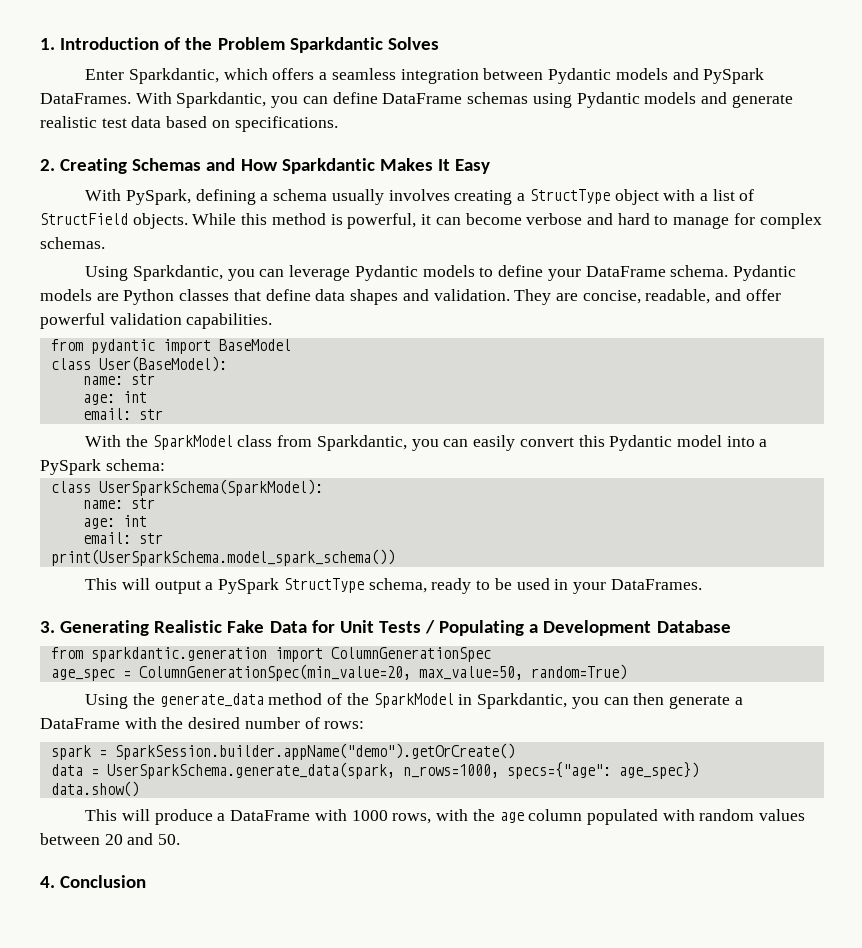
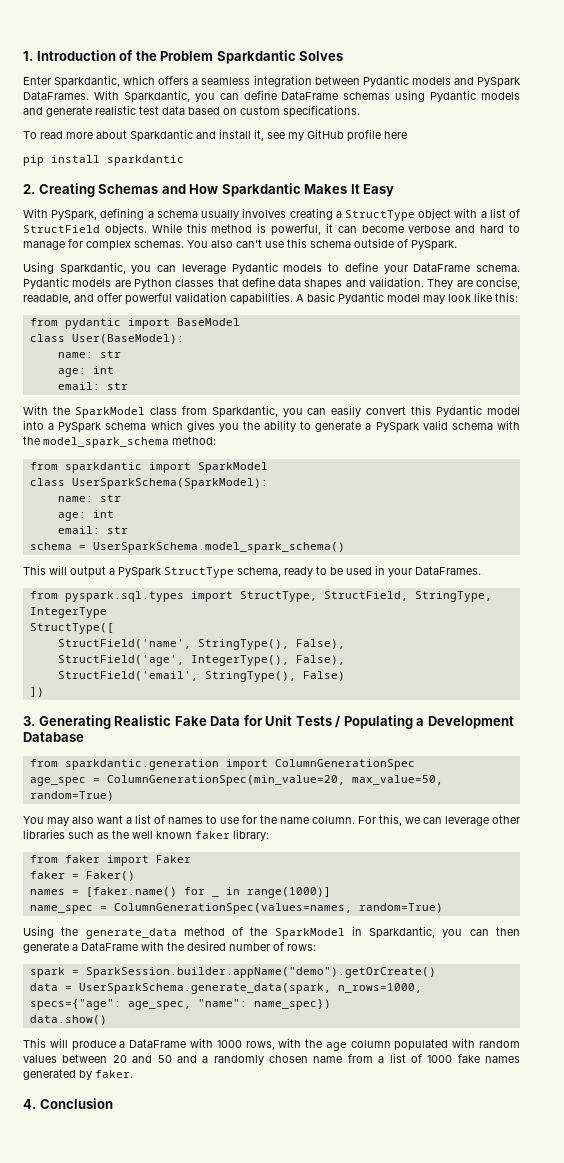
(230, 124) none -> [240,106,280,115] custom
(338, 124) none -> [23,129,407,142] [23,155,184,166] // To read more about Sparkdantic and install it, see my GitHub profile here // pip install sparkdantic
(105, 243) none -> [187,238,457,251] You also can't use this schema outside of PySpark.
(273, 321) none -> [296,292,518,304] A basic Pydantic model may look like this:
[105,459,165,471] schema: -> [105,420,520,433] [23,436,216,448] [29,462,268,473] schema which gives you the ability to generate a PySpark valid schema with the model_spark_schema method: // from sparkdantic import SparkModel
[50,549,395,566] print(UserSparkSchema.model_spark_schema()) -> [29,542,345,553] schema = UserSparkSchema.model_spark_schema()
(702, 584) none -> [29,591,492,602] [29,607,107,618] [29,623,114,634] [57,639,345,650] [57,655,345,666] [57,671,345,682] [29,687,44,697] // from pyspark.sql.types import StructType, StructField, StringType, IntegerType // StructType([ // StructField('name', StringType(), False), // StructField('age', IntegerType(), False), // StructField('email', StringType(), False) // ])
(627, 672) none -> [23,814,520,826] [23,829,269,841] [29,855,191,866] [29,871,135,881] [29,887,205,897] [211,895,219,897] [225,887,331,898] [29,903,443,914] // You may also want a list of names to use for the name column. For this, we can leverage other libraries such as the well known faker library: // from faker import Faker // faker = Faker() // names = [faker.name() for _ in range(1000)] // name_spec = ColumnGenerationSpec(values=names, random=True)
[618,762,699,779] age_spec}) -> [127,999,331,1010] age_spec, "name": name_spec})
[158,834,181,845] 50. -> [157,1053,520,1065] [23,1069,133,1080] 50 and a randomly chosen name from a list of 1000 fake names generated by faker.

